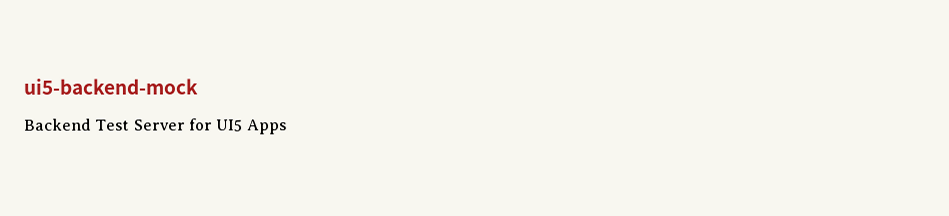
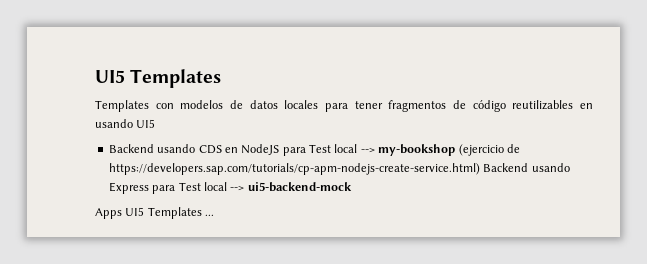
[23,78,198,95] [24,118,287,135] ui5-backend-mock // Backend Test Server for UI5 Apps -> [95,69,222,88] [95,100,593,112] [95,119,156,128] [108,144,520,156] [108,163,570,175] [108,182,352,194] [95,207,215,219] UI5 Templates // Templates con modelos de datos locales para tener fragmentos de código reutilizables en usando UI5 // Backend usando CDS en NodeJS para Test local --> my-bookshop (ejercicio de https://developers.sap.com/tutorials/cp-apm-nodejs-create-service.html) Backend usando Express para Test local --> ui5-backend-mock // Apps UI5 Templates ...

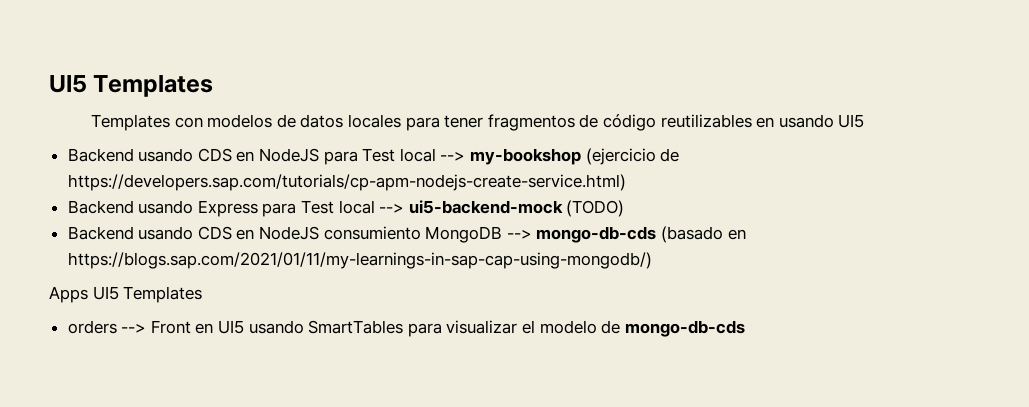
(480, 169) none -> (626, 182) //
[95,207,215,219] // Apps UI5 Templates ... -> [566,200,625,217] [67,226,746,243] [67,252,652,269] [49,286,203,303] [67,320,745,337] (TODO) // Backend usando CDS en NodeJS consumiento MongoDB --> mongo-db-cds (basado en https://blogs.sap.com/2021/01/11/my-learnings-in-sap-cap-using-mongodb/) // Apps UI5 Templates // orders --> Front en UI5 usando SmartTables para visualizar el modelo de mongo-db-cds

